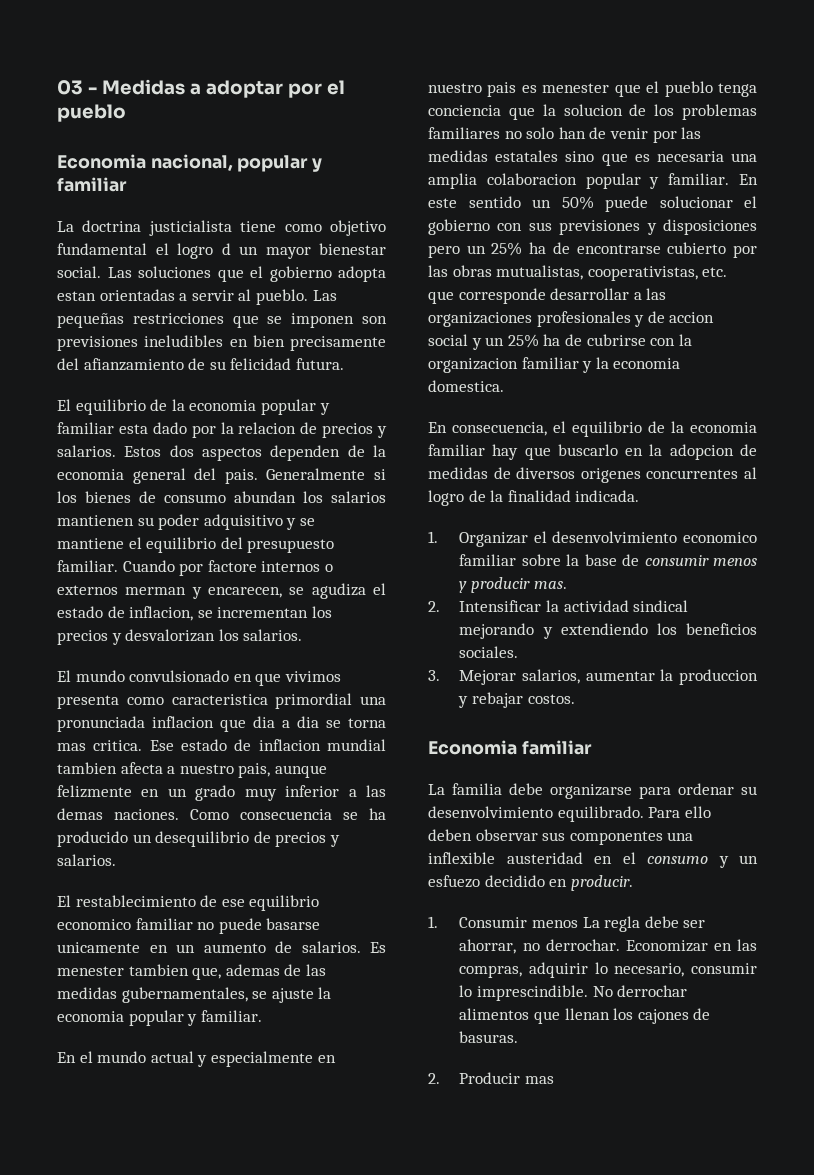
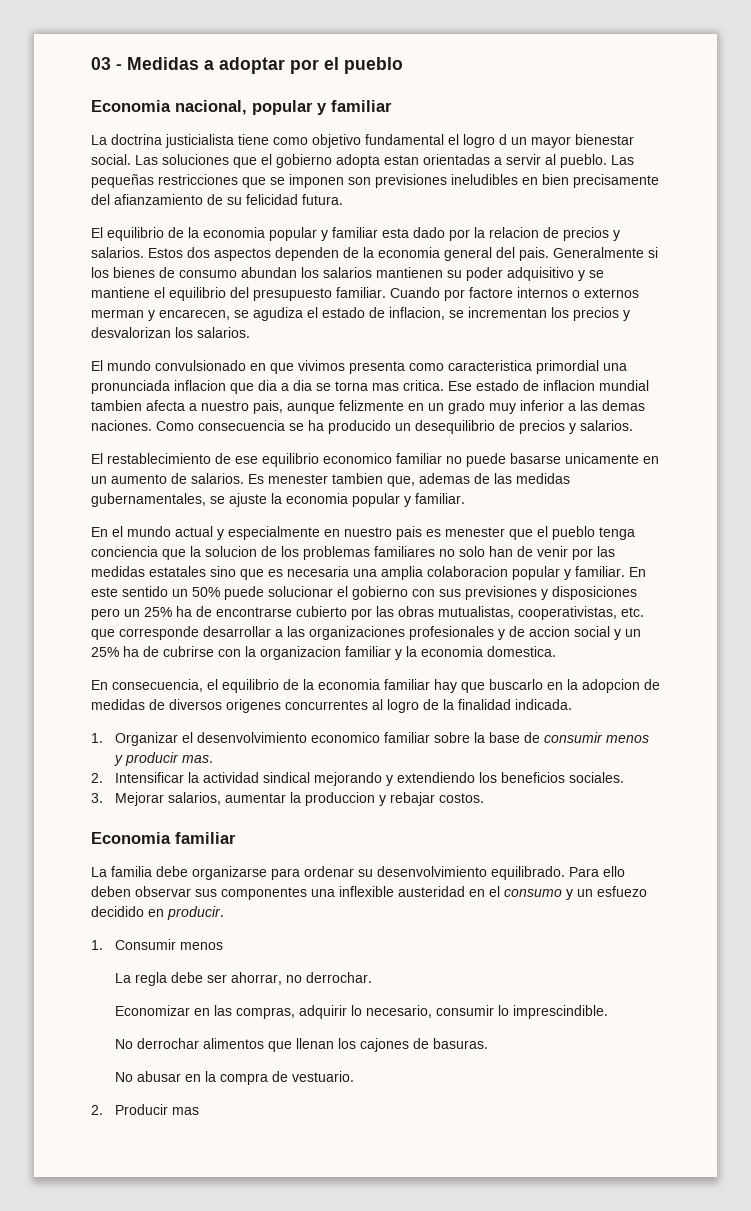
(578, 924) none -> (224, 946) //
(620, 945) none -> (373, 977) //
(588, 993) none -> (609, 1012) //
(519, 1037) none -> [115,1071,355,1085] // No abusar en la compra de vestuario.

